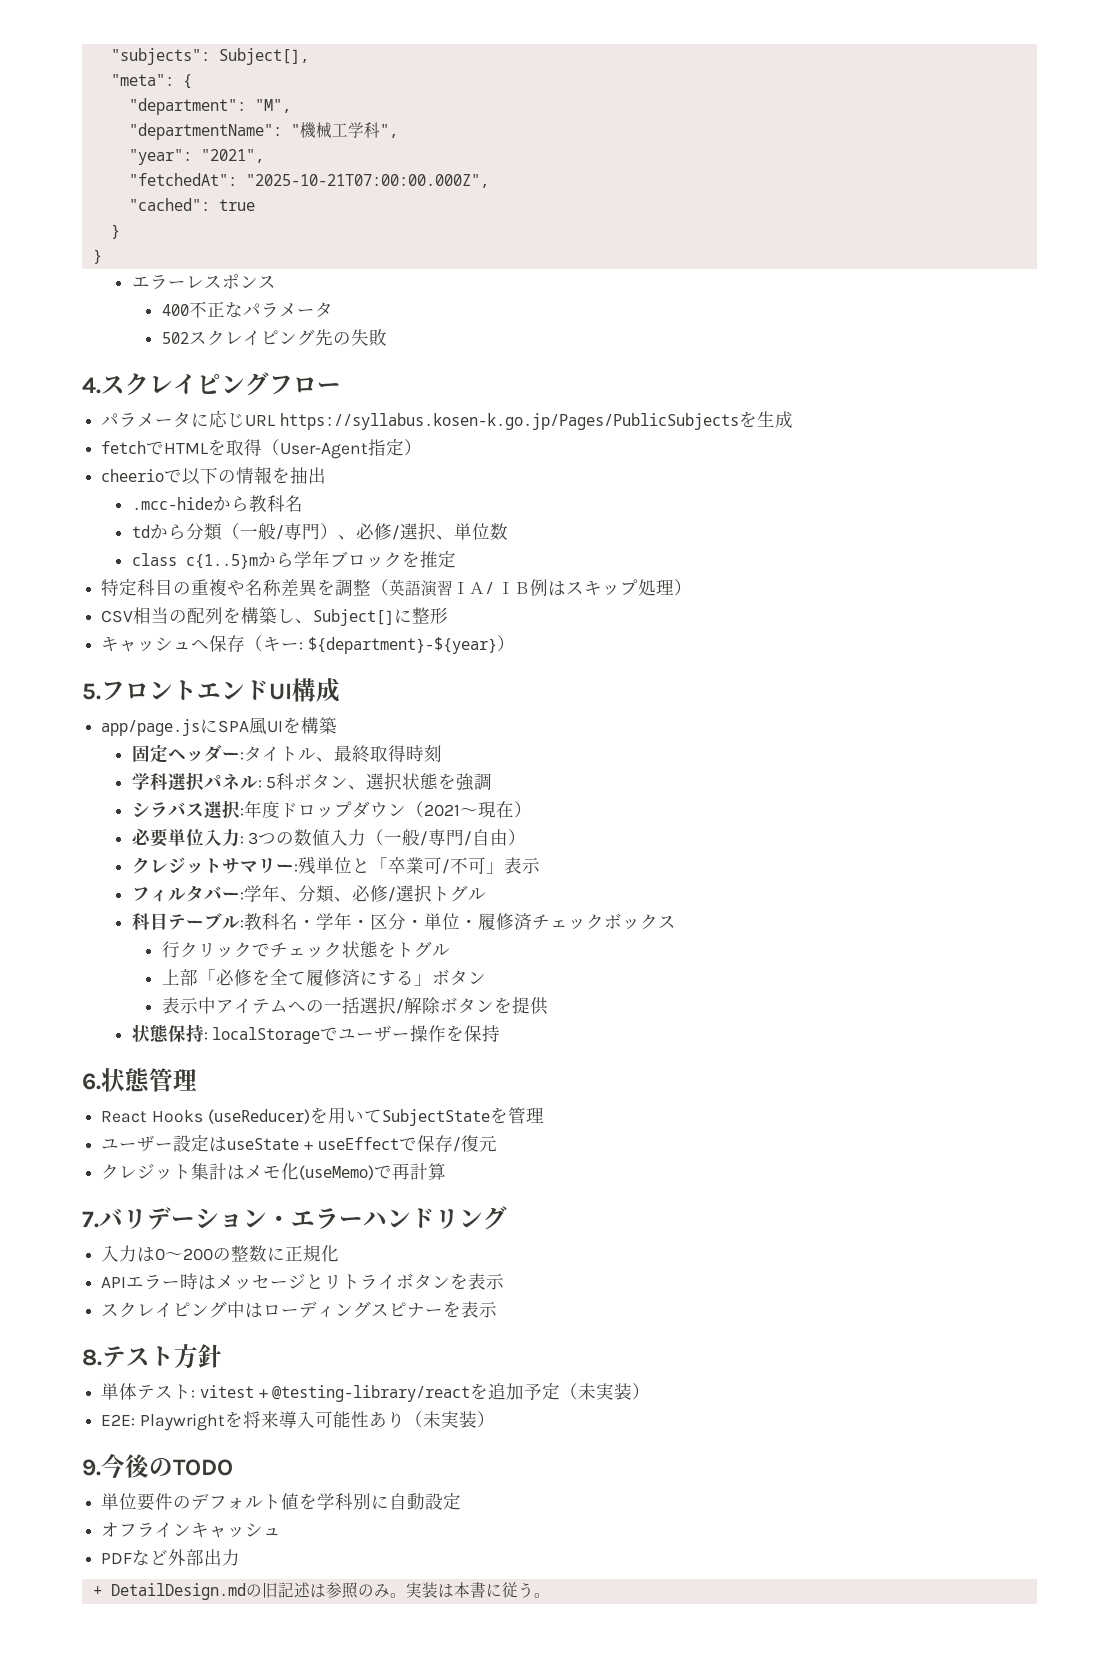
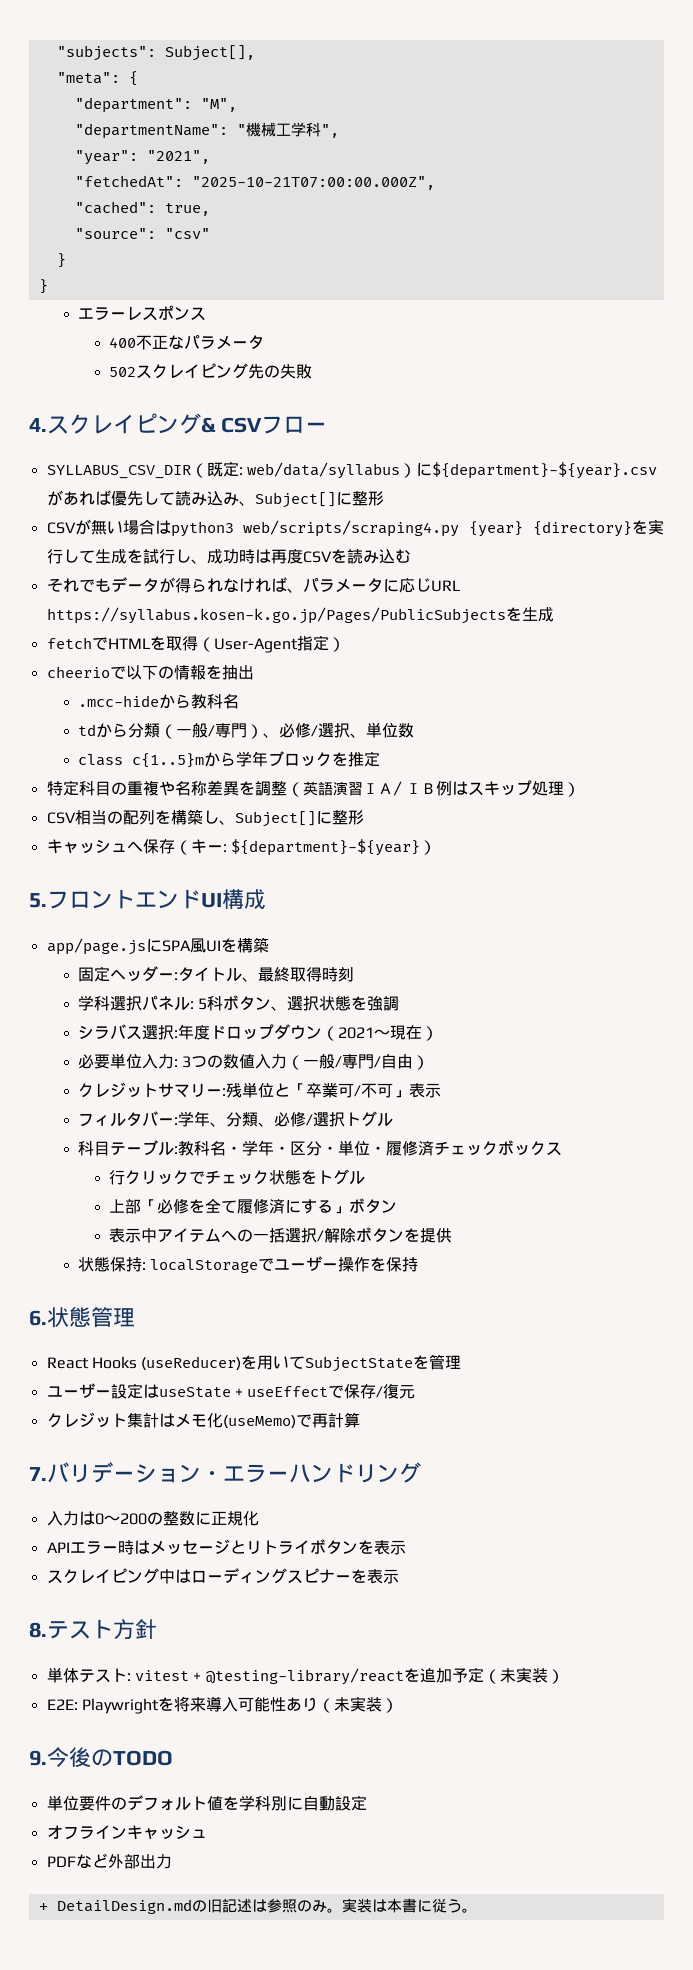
[218,199,255,211] true -> [164,203,210,216] [74,228,210,239] true, // "source": "csv"
(269, 384) none -> [201,417,262,433] & CSV
(341, 387) none -> [46,461,657,479] [46,490,384,508] [46,519,664,537] [46,549,411,564] [46,577,303,593] SYLLABUS_CSV_DIR（既定: web/data/syllabus）に${department}-${year}.csvがあれば優先して読み込み、Subject[]に整形 // CSVが無い場合はpython3 web/scripts/scraping4.py {year} {directory}を実行して生成を試行し、成功時は再度CSVを読み込む // それでもデータが得られなければ、

